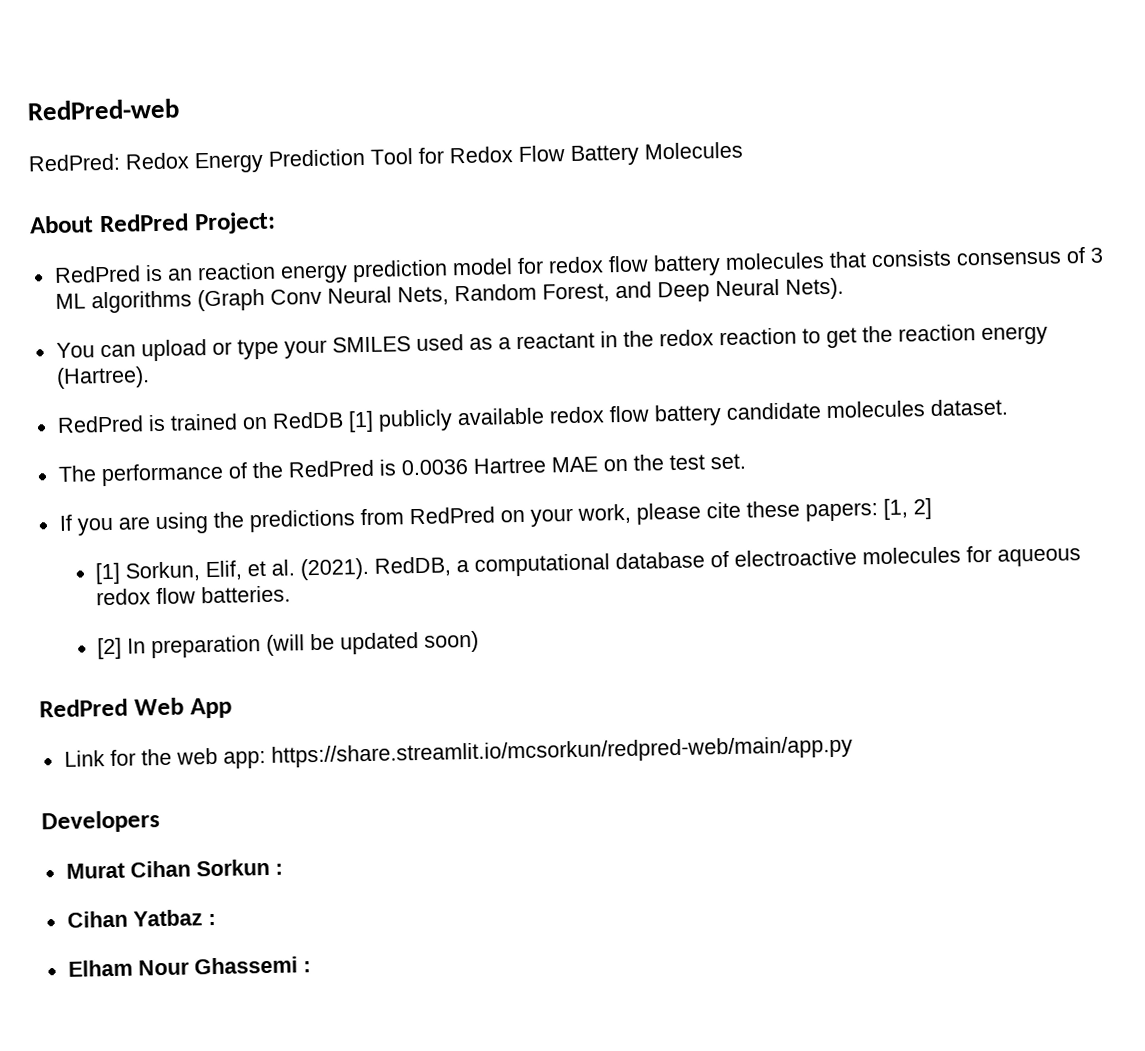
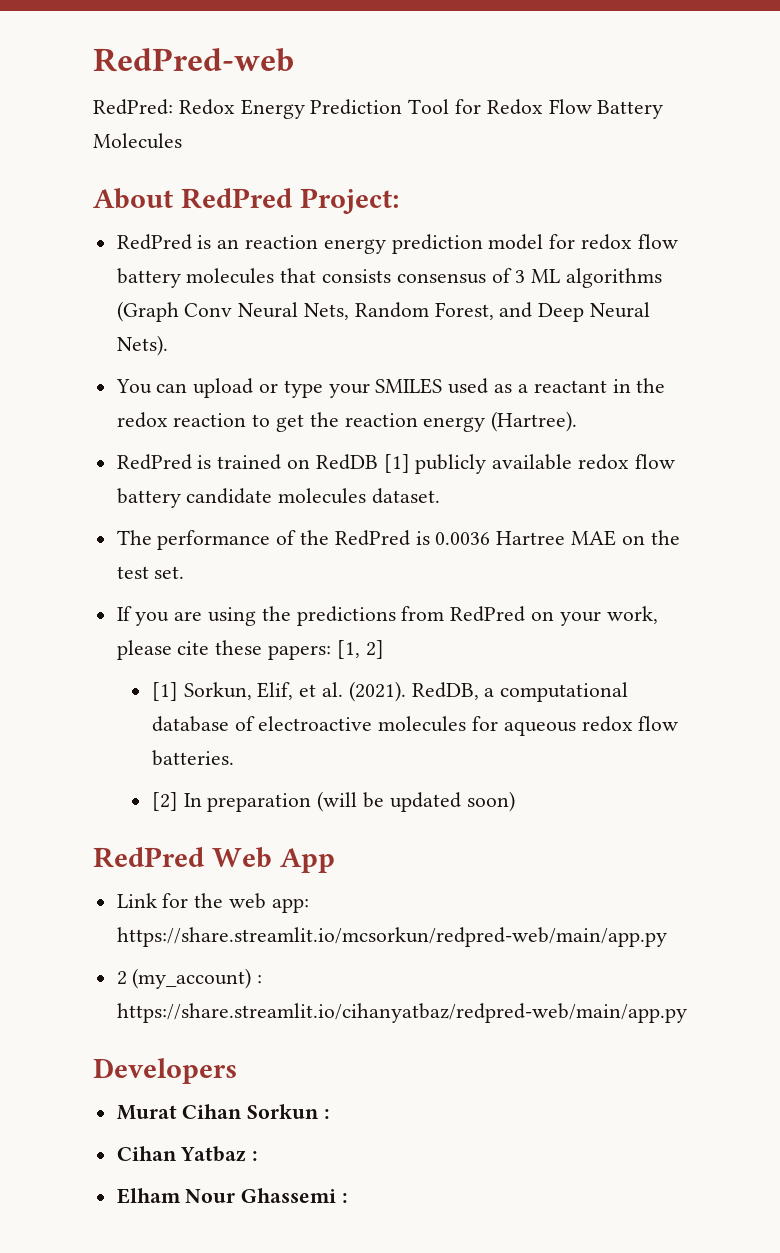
(853, 751) none -> [116,968,263,989] [116,1003,687,1023] // 2 (my_account) : https://share.streamlit.io/cihanyatbaz/redpred-web/main/app.py

